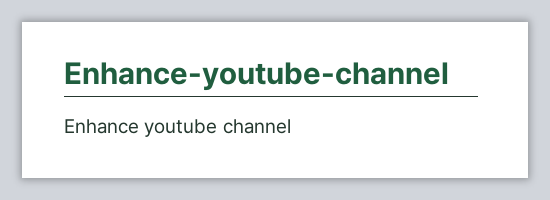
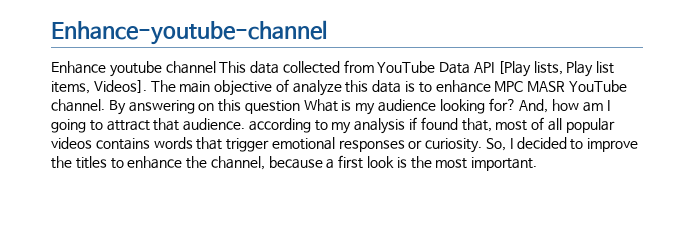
(291, 126) none -> [219,60,615,77] [51,79,627,96] [51,98,610,115] [51,117,615,134] [51,137,639,153] [51,155,538,171] This data collected from YouTube Data API [Play lists, Play list items, Videos]. The main objective of analyze this data is to enhance MPC MASR YouTube channel. By answering on this question What is my audience looking for? And, how am I going to attract that audience. according to my analysis if found that, most of all popular videos contains words that trigger emotional responses or curiosity. So, I decided to improve the titles to enhance the channel, because a first look is the most important.

